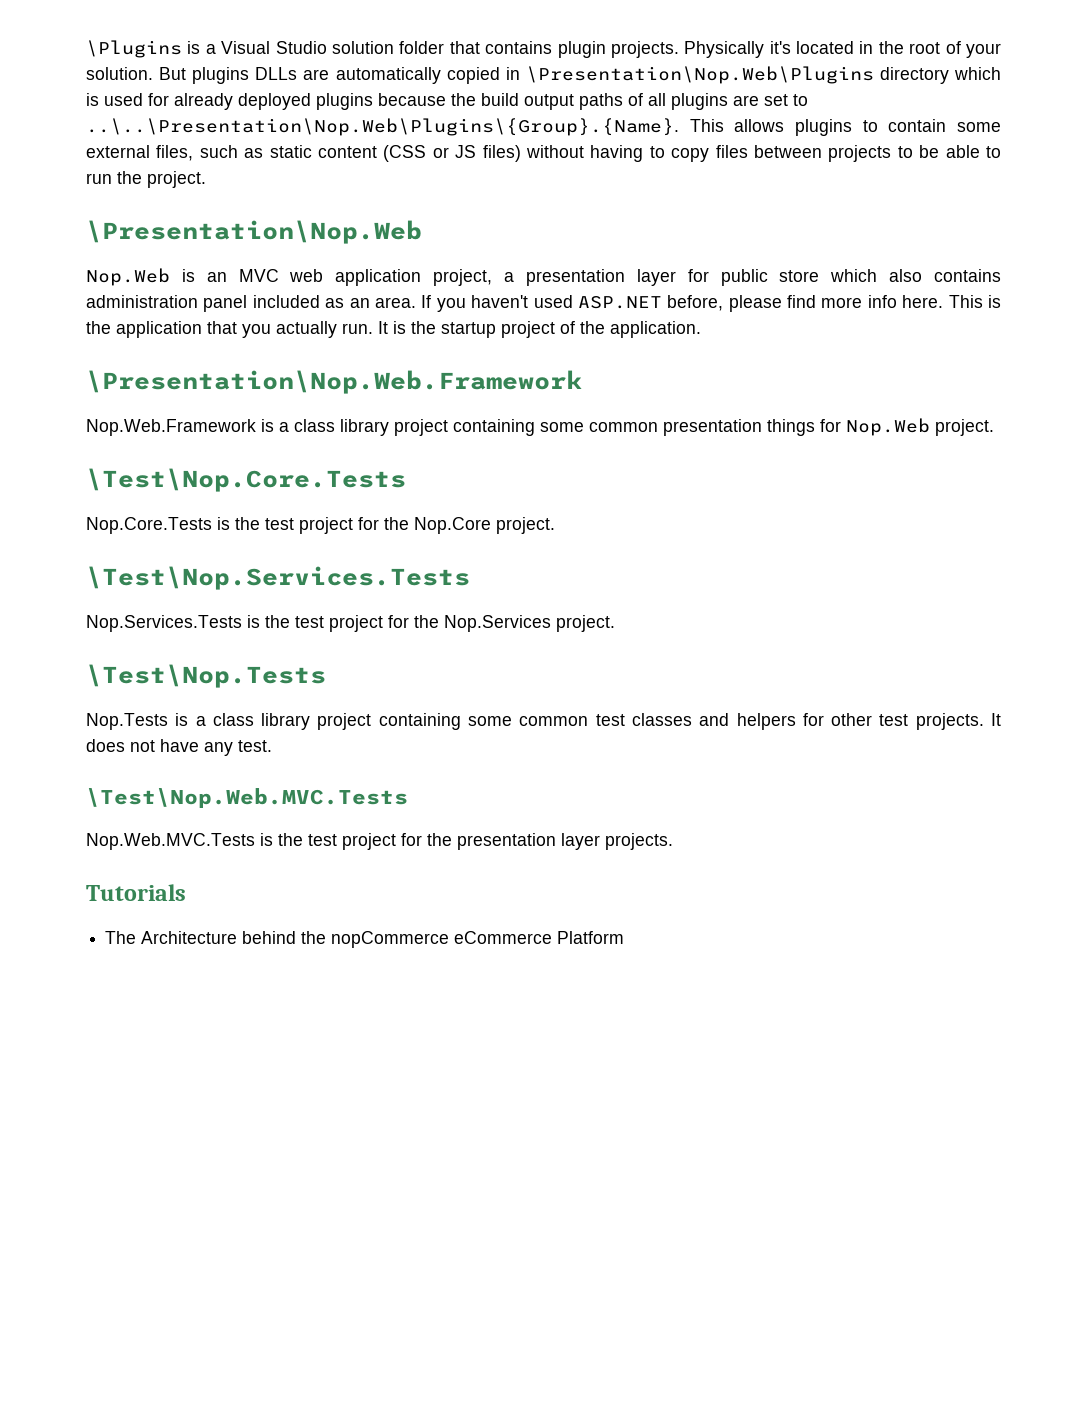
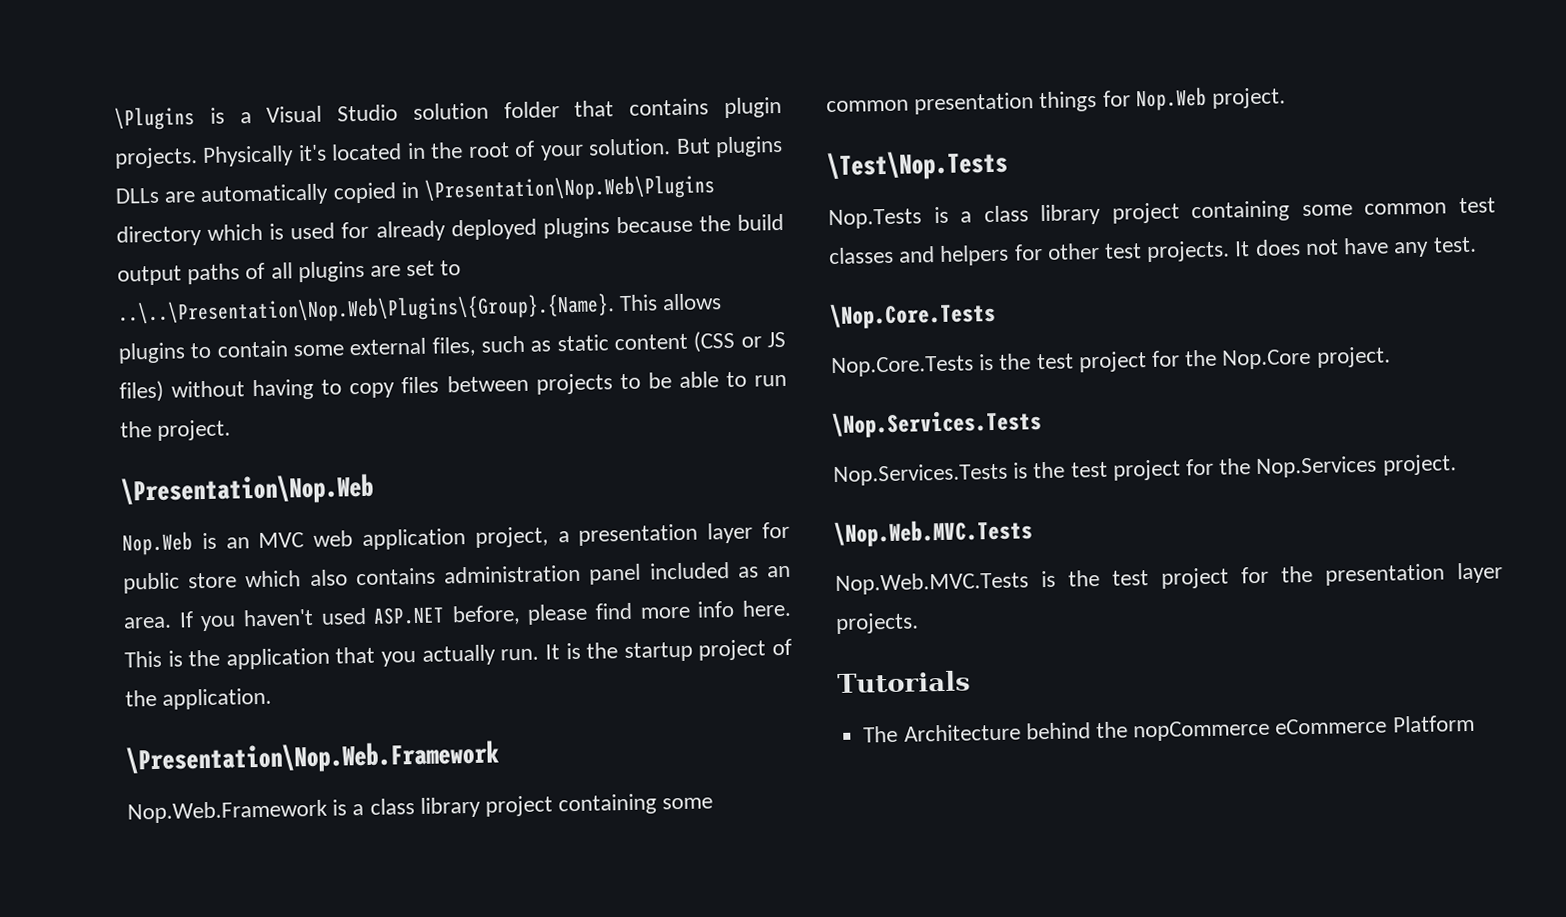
[86,468,406,492] [86,517,555,534] [86,566,470,590] [86,615,615,632] // \Test\Nop.Core.Tests // Nop.Core.Tests is the test project for the Nop.Core project. // \Test\Nop.Services.Tests // Nop.Services.Tests is the test project for the Nop.Services project. -> (1287, 98) none
[86,788,408,808] \Test\Nop.Web.MVC.Tests -> [830,300,996,330] [831,346,1391,378] [832,409,1042,439] [833,454,1457,487] [834,518,1033,548] \Nop.Core.Tests // Nop.Core.Tests is the test project for the Nop.Core project. // \Nop.Services.Tests // Nop.Services.Tests is the test project for the Nop.Services project. // \Nop.Web.MVC.Tests

